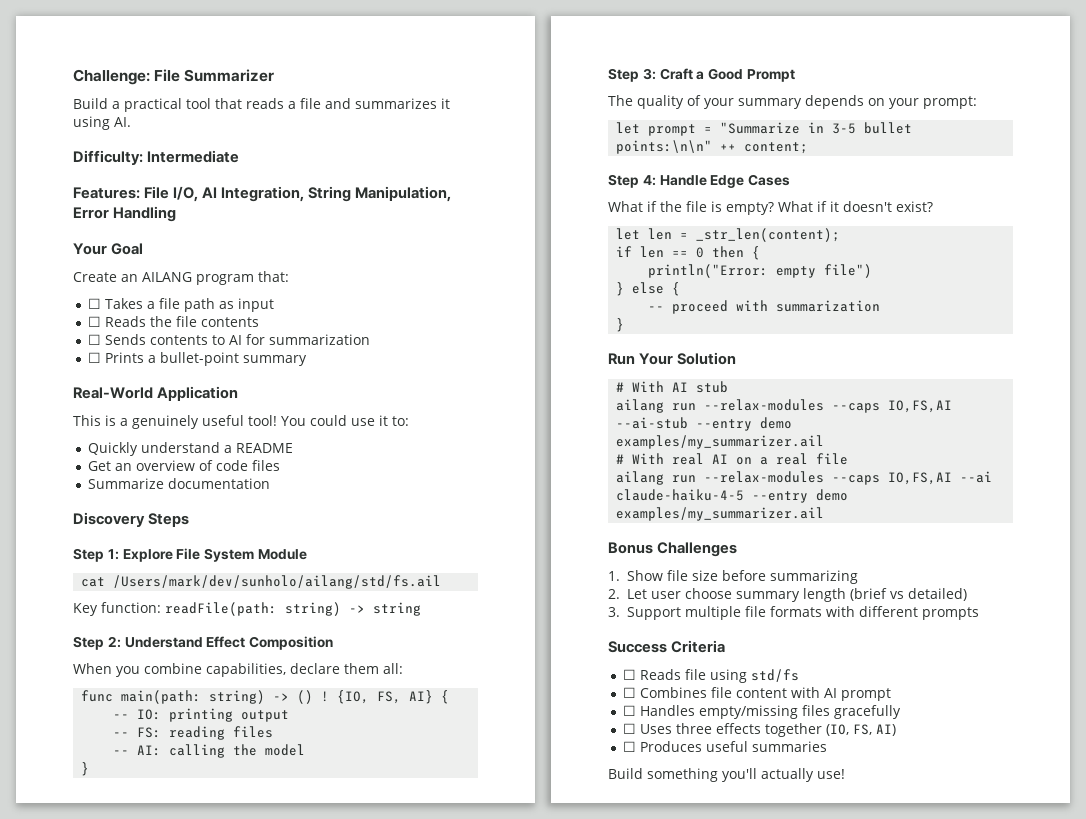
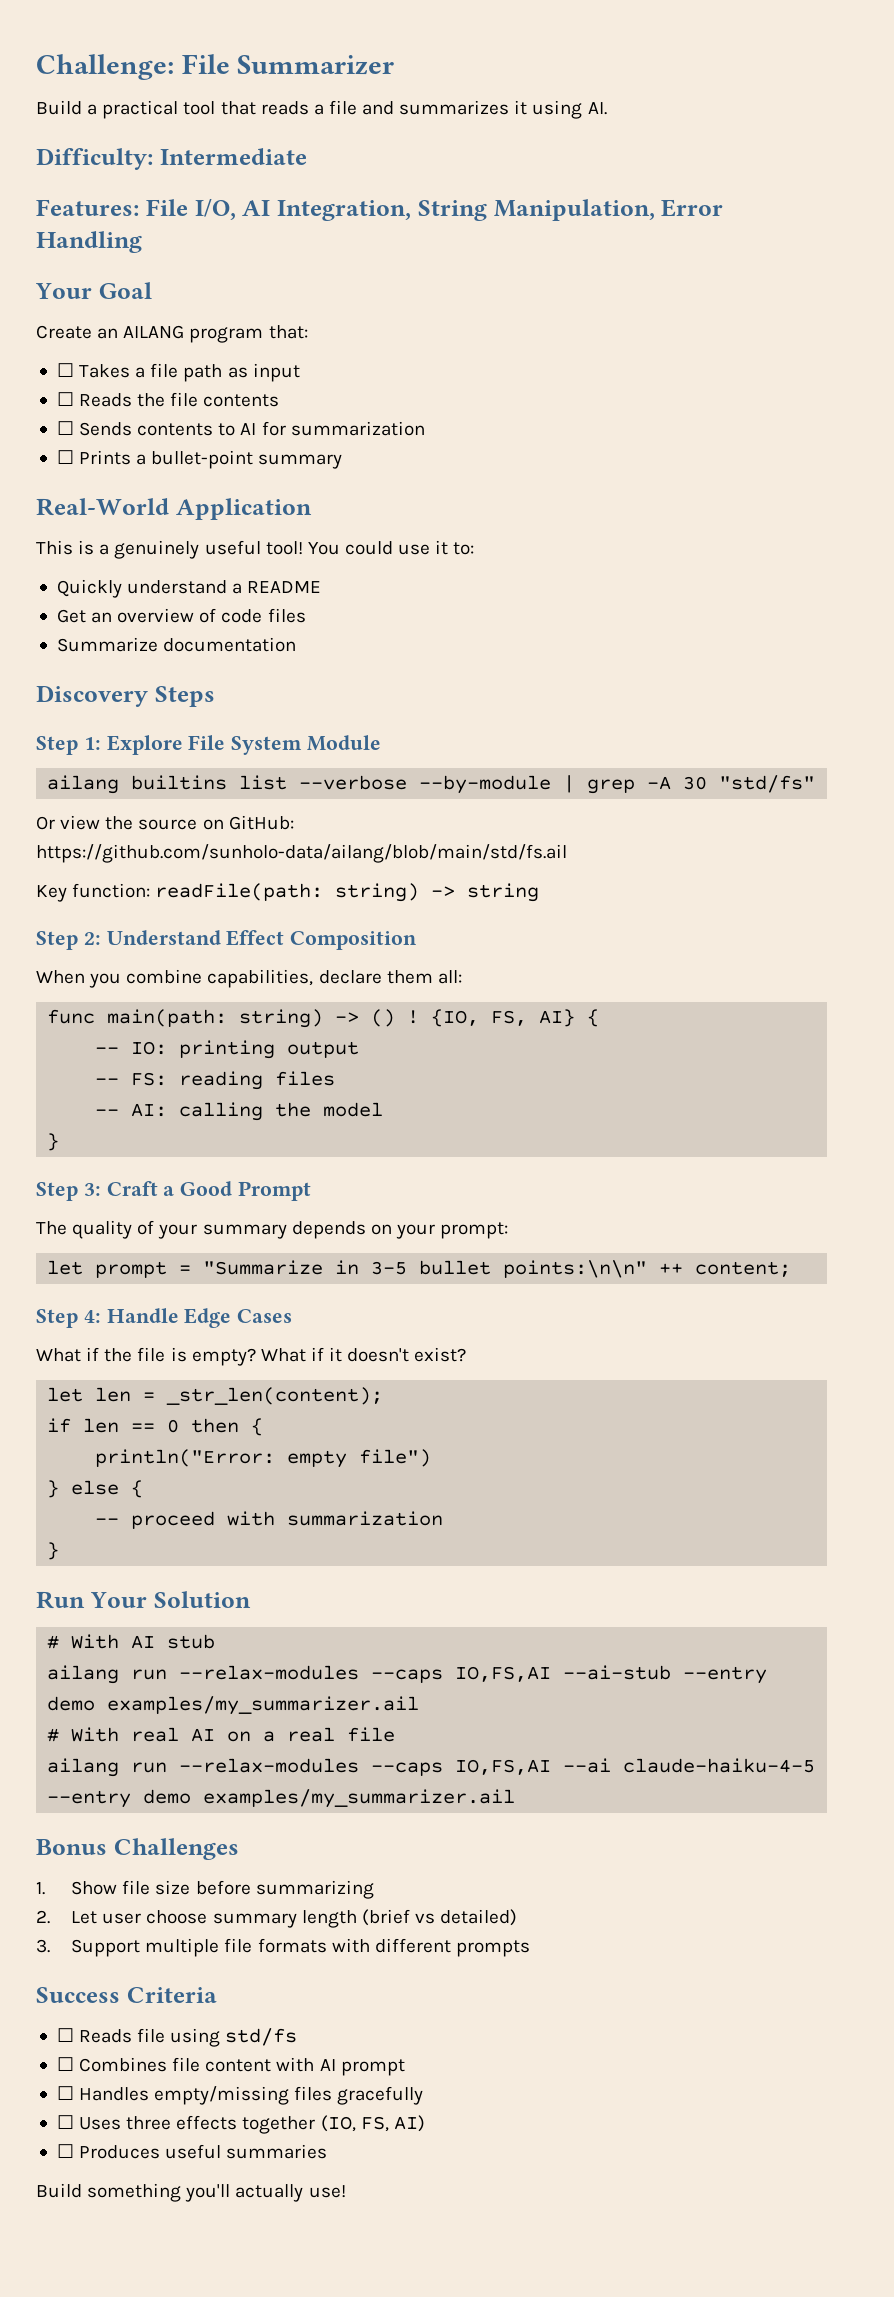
[81,575,442,589] cat /Users/mark/dev/sunholo/ailang/std/fs.ail -> [47,775,816,794] [36,815,294,830] [36,844,567,863] ailang builtins list --verbose --by-module | grep -A 30 "std/fs" // Or view the source on GitHub: https://github.com/sunholo-data/ailang/blob/main/std/fs.ail

